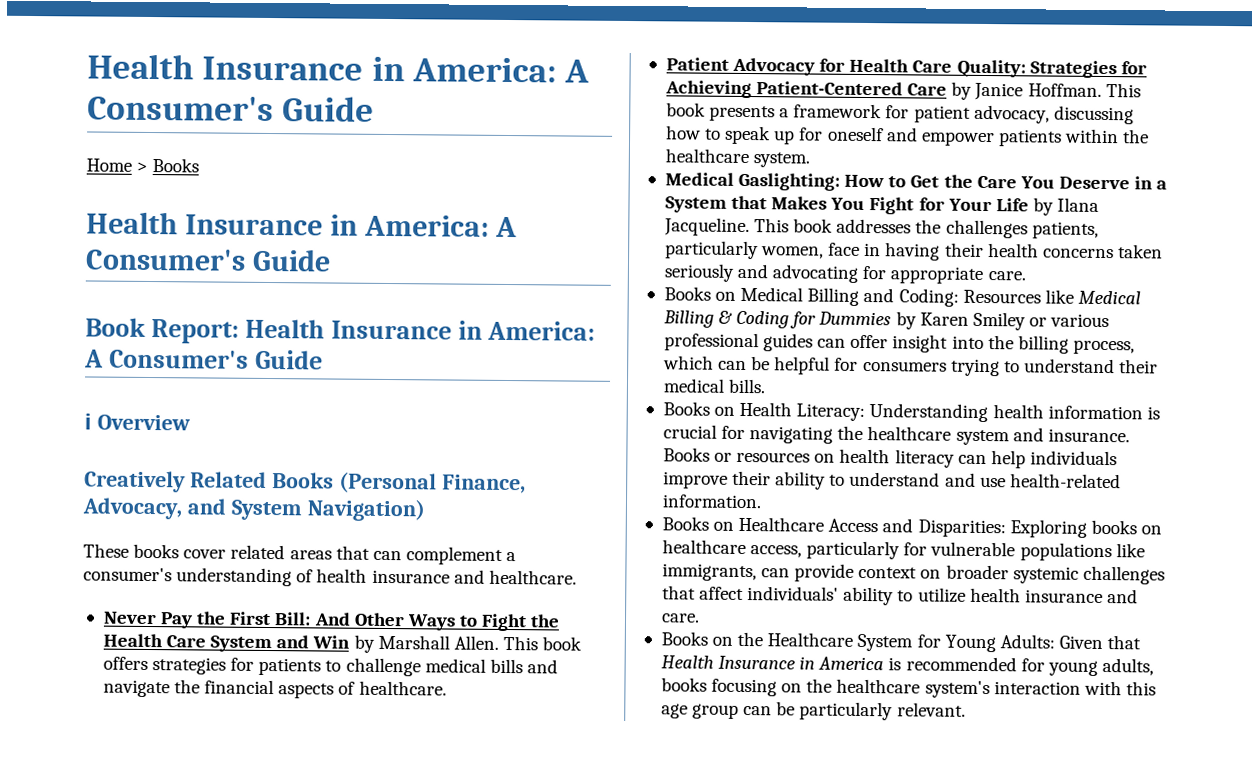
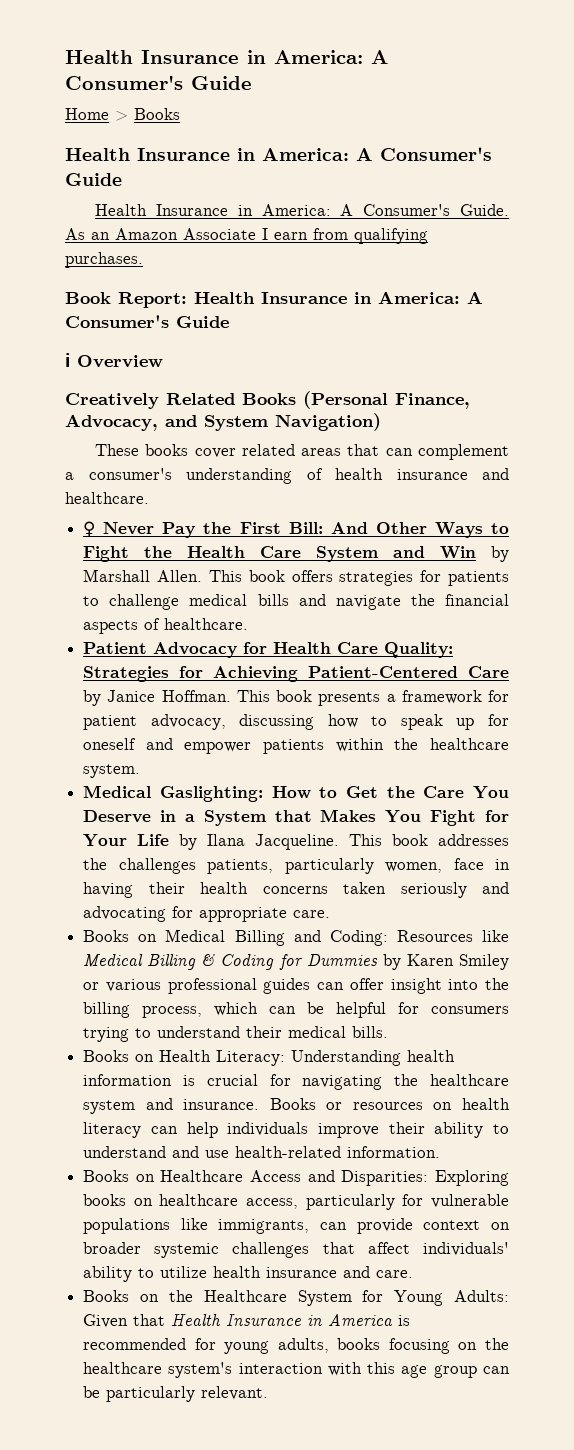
(331, 260) none -> [95,204,509,216] [65,228,428,244] [65,252,143,268] // Health Insurance in America: A Consumer's Guide. As an Amazon Associate I earn from qualifying purchases.
(577, 577) none -> [83,521,96,537] ♀

